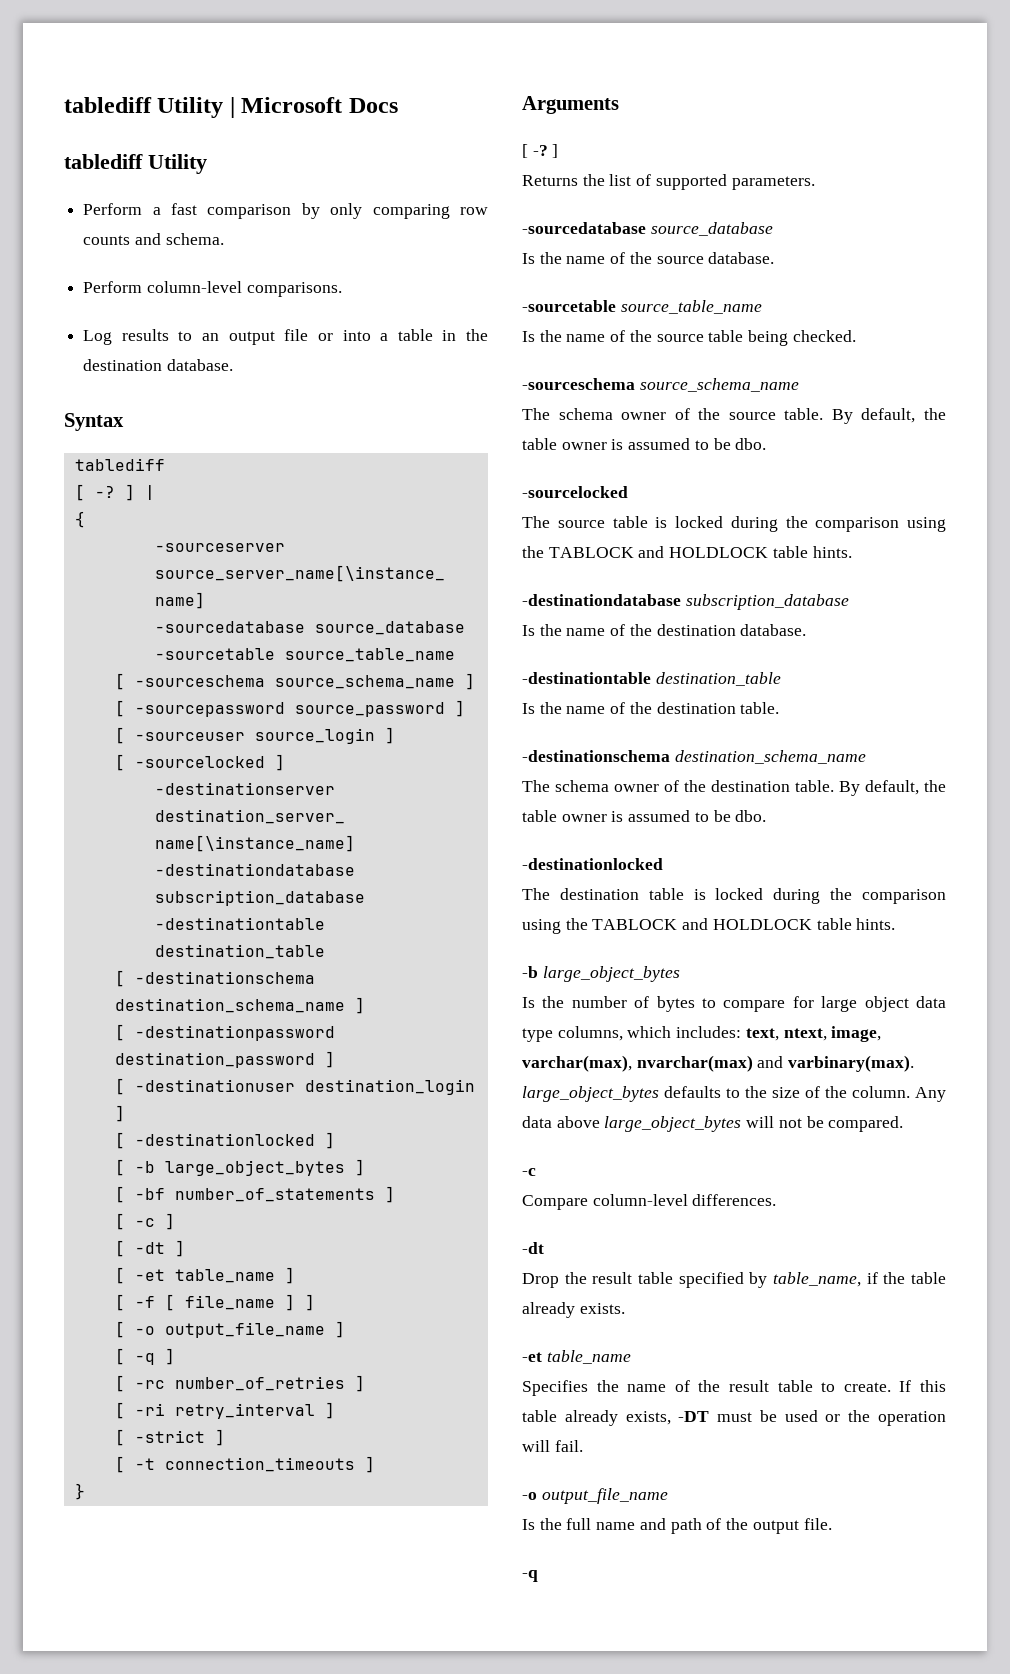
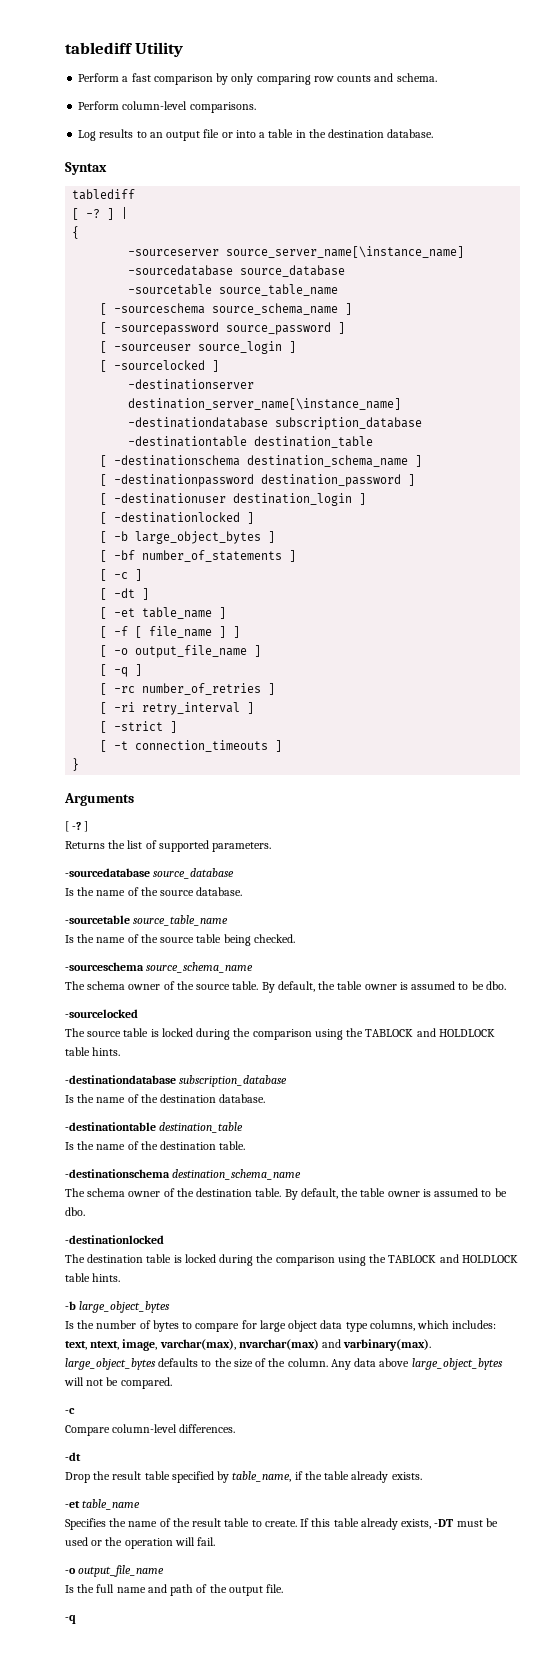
[64,97,398,118] [64,154,207,174] tablediff Utility | Microsoft Docs // tablediff Utility -> [65,42,184,57] tablediff Utility

